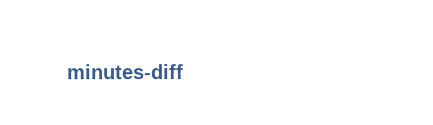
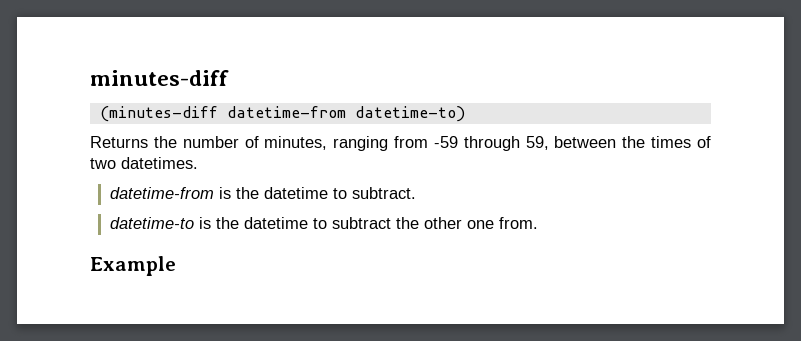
(184, 72) none -> [99,106,465,122] [90,136,711,151] [90,157,198,169] [109,187,416,199] [109,217,538,229] [90,256,176,276] // (minutes-diff datetime-from datetime-to) // Returns the number of minutes, ranging from -59 through 59, between the times of two datetimes. // datetime-from is the datetime to subtract. // datetime-to is the datetime to subtract the other one from. // Example

